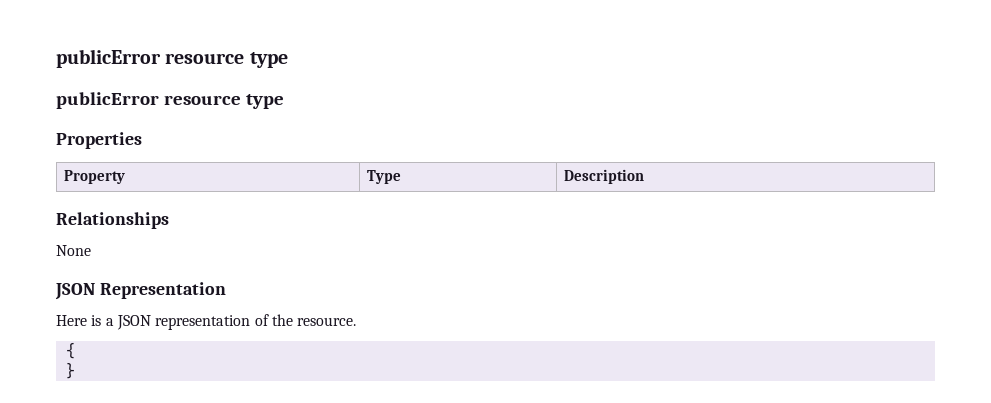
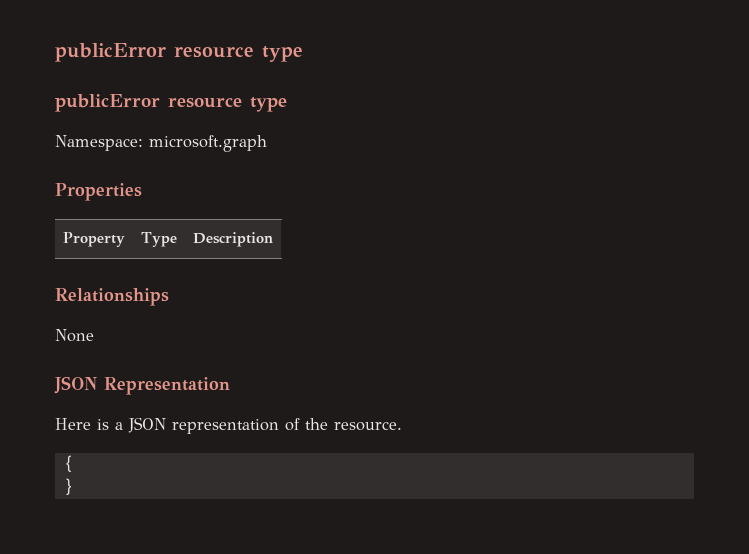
(284, 101) none -> [55,135,267,152] // Namespace: microsoft.graph

